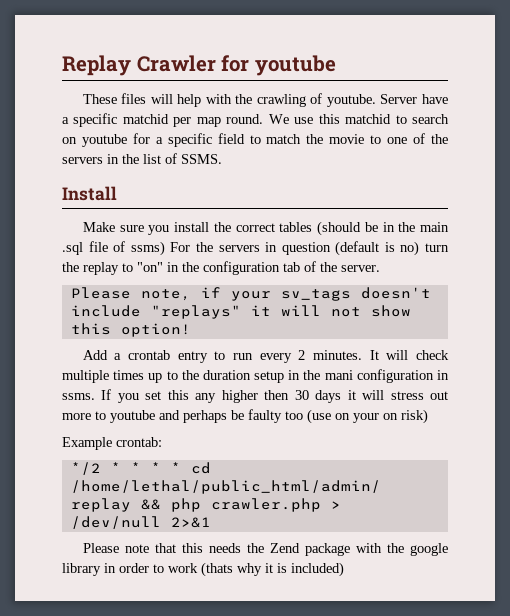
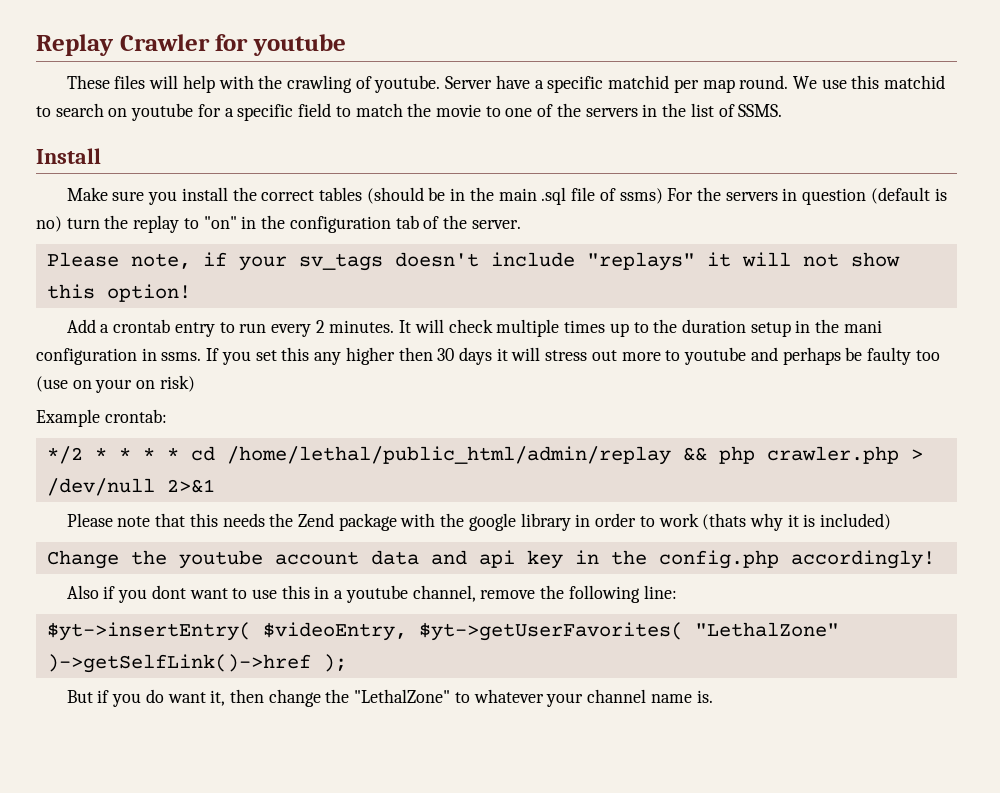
(344, 569) none -> [46,550,935,569] [66,585,677,603] [46,622,839,641] [46,654,347,673] [66,689,713,707] // Change the youtube account data and api key in the config.php accordingly! // Also if you dont want to use this in a youtube channel, remove the following line: // $yt->insertEntry( $videoEntry, $yt->getUserFavorites( "LethalZone" )->getSelfLink()->href ); // But if you do want it, then change the "LethalZone" to whatever your channel name is.

